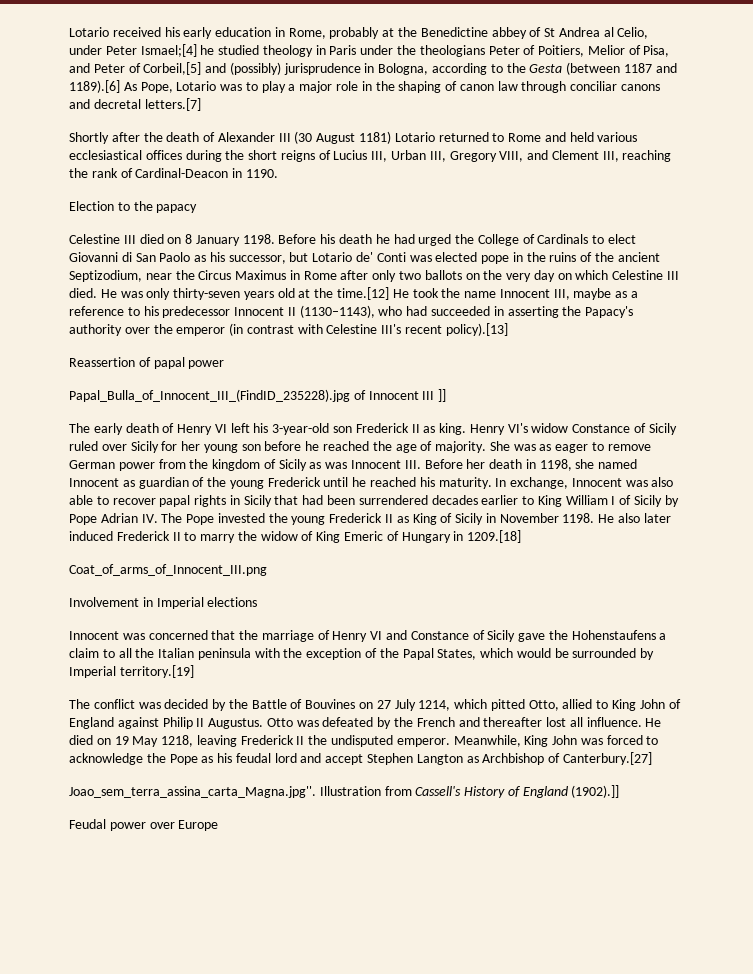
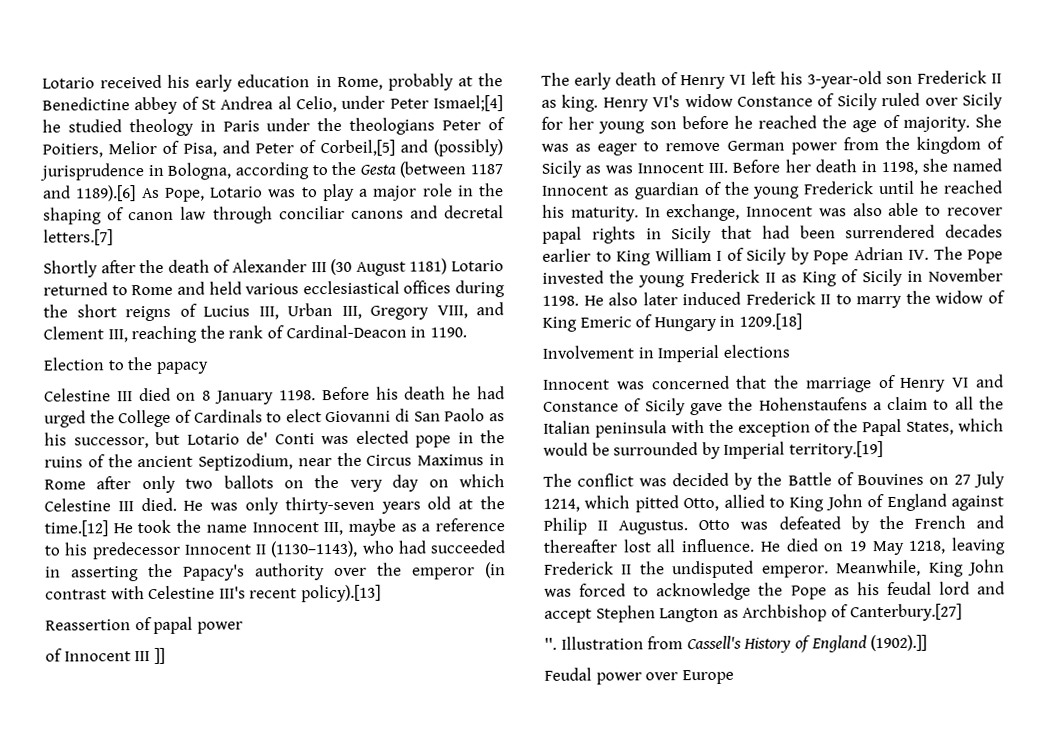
[69,389,350,402] Papal_Bulla_of_Innocent_III_(FindID_235228).jpg -> (243, 627) none
[69,564,267,576] // Coat_of_arms_of_Innocent_III.png -> (802, 321) none
[69,786,316,798] Joao_sem_terra_assina_carta_Magna.jpg''. -> [544,637,557,650] ''.

